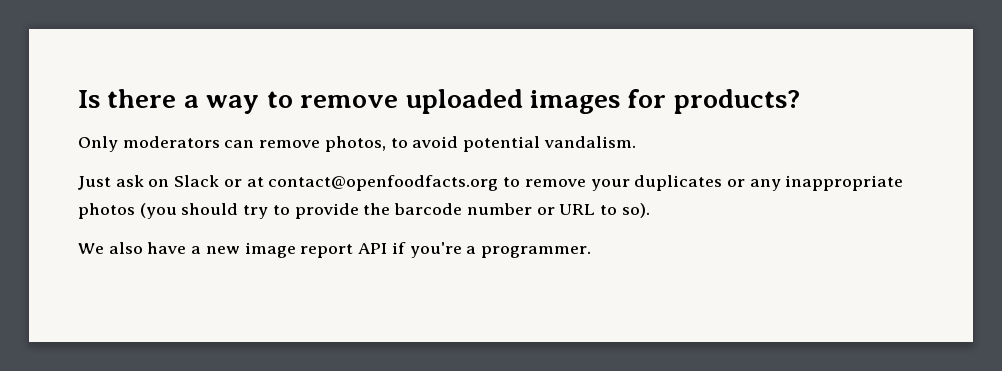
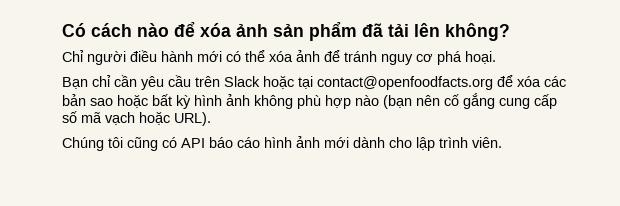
[78,89,800,114] [78,136,636,152] [78,175,904,191] [78,203,650,219] [78,242,591,258] Is there a way to remove uploaded images for products? // Only moderators can remove photos, to avoid potential vandalism. // Just ask on Slack or at contact@openfoodfacts.org to remove your duplicates or any inappropriate photos (you should try to provide the barcode number or URL to so). // We also have a new image report API if you're a programmer. -> [62,22,510,41] [62,50,496,65] [62,75,566,90] [62,93,557,109] [62,111,211,126] [62,136,502,151] Có cách nào để xóa ảnh sản phẩm đã tải lên không? // Chỉ người điều hành mới có thể xóa ảnh để tránh nguy cơ phá hoại. // Bạn chỉ cần yêu cầu trên Slack hoặc tại contact@openfoodfacts.org để xóa các bản sao hoặc bất kỳ hình ảnh không phù hợp nào (bạn nên cố gắng cung cấp số mã vạch hoặc URL). // Chúng tôi cũng có API báo cáo hình ảnh mới dành cho lập trình viên.

